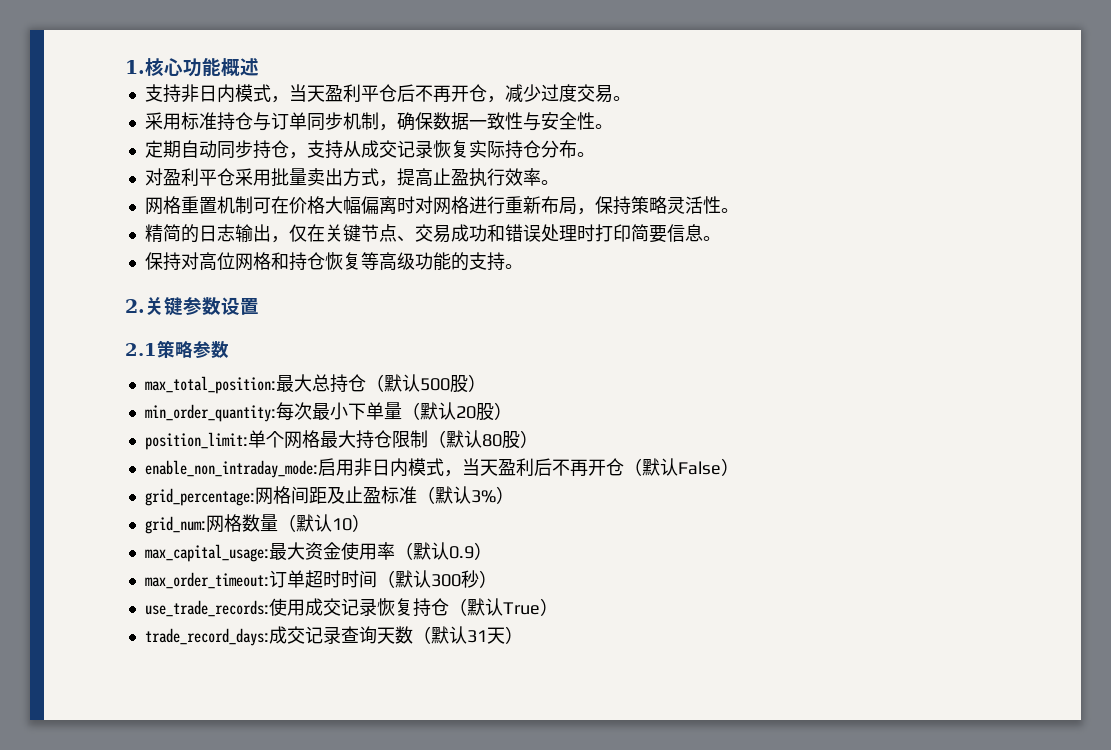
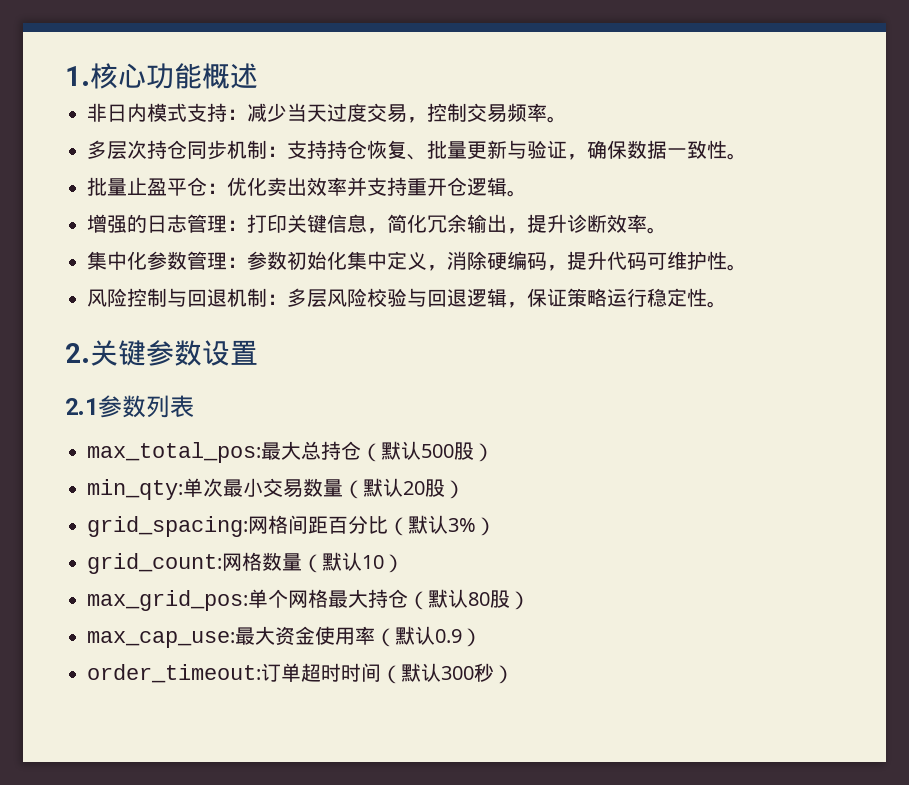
[144,84,631,103] [144,112,379,131] 支持非日内模式，当天盈利平仓后不再开仓，减少过度交易。 // 采用标准持仓与订单同步机制 -> [87,103,567,123] [87,140,567,160] 非日内模式支持：减少当天过度交易，控制交易频率。 // 多层次持仓同步机制：支持持仓恢复、批量更新与验证
[522,112,613,131] [144,140,595,159] [144,168,559,187] [144,196,739,215] [144,224,721,243] [144,252,505,271] 与安全性。 // 定期自动同步持仓，支持从成交记录恢复实际持仓分布。 // 对盈利平仓采用批量卖出方式，提高止盈执行效率。 // 网格重置机制可在价格大幅偏离时对网格进行重新布局，保持策略灵活性。 // 精简的日志输出，仅在关键节点、交易成功和错误处理时打印简要信息。 // 保持对高位网格和持仓恢复等高级功能的支持 -> [727,153,747,160] [87,177,527,197] [87,214,667,234] [87,251,747,271] [87,288,707,308] 。 // 批量止盈平仓：优化卖出效率并支持重开仓逻辑。 // 增强的日志管理：打印关键信息，简化冗余输出，提升诊断效率。 // 集中化参数管理：参数初始化集中定义，消除硬编码，提升代码可维护性。 // 风险控制与回退机制：多层风险校验与回退逻辑，保证策略运行稳定性
[157,340,229,359] [144,376,276,394] 策略参数 // max_total_position: -> [98,395,194,418] [87,442,261,463] 参数列表 // max_total_pos:
[144,402,384,422] min_order_quantity:每次最小下单 -> [87,478,323,500] min_qty:单次最小交易数
[144,430,538,450] [144,458,739,478] [144,486,417,506] position_limit:单个网格最大持仓限制（默认80股） // enable_non_intraday_mode:启用非日内模式，当天盈利后不再开仓（默认False） // grid_percentage:网格间距及止盈标准 -> [87,515,388,537] grid_spacing:网格间距百分比
[144,516,206,534] grid_num: -> [87,553,222,574] grid_count:
[144,544,269,562] max_capital_usage: -> [87,589,530,611] [87,631,235,648] max_grid_pos:单个网格最大持仓（默认80股） // max_cap_use:
[144,572,269,589] max_order_timeout: -> [87,664,261,683] order_timeout:
[144,598,558,617] [144,626,523,646] // use_trade_records:使用成交记录恢复持仓（默认True） // trade_record_days:成交记录查询天数（默认31天） -> (514, 674) none

